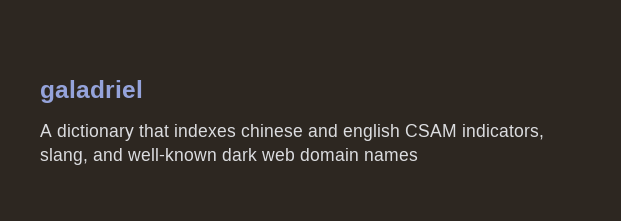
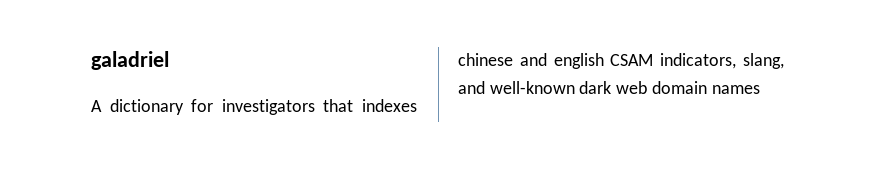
(134, 132) none -> [191,99,315,115] for investigators

